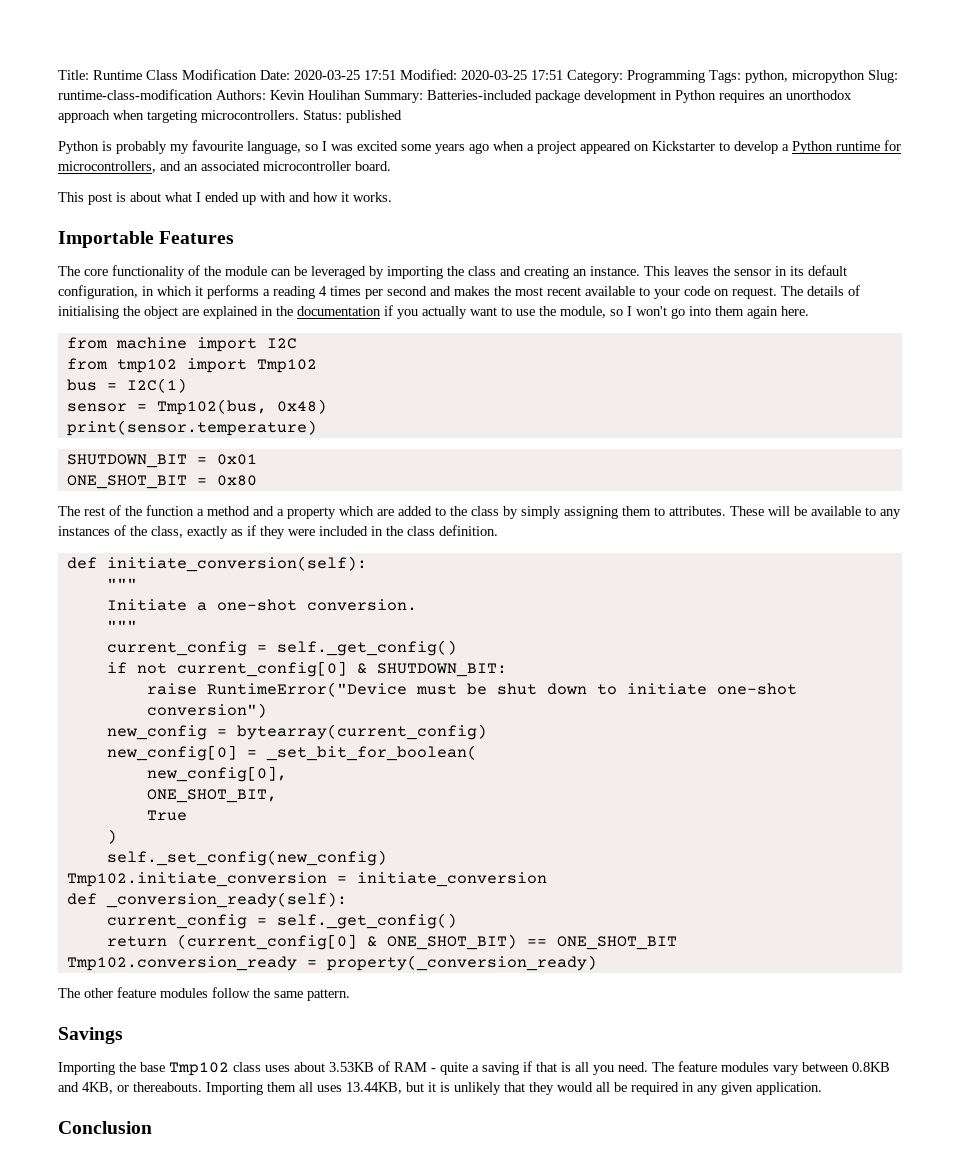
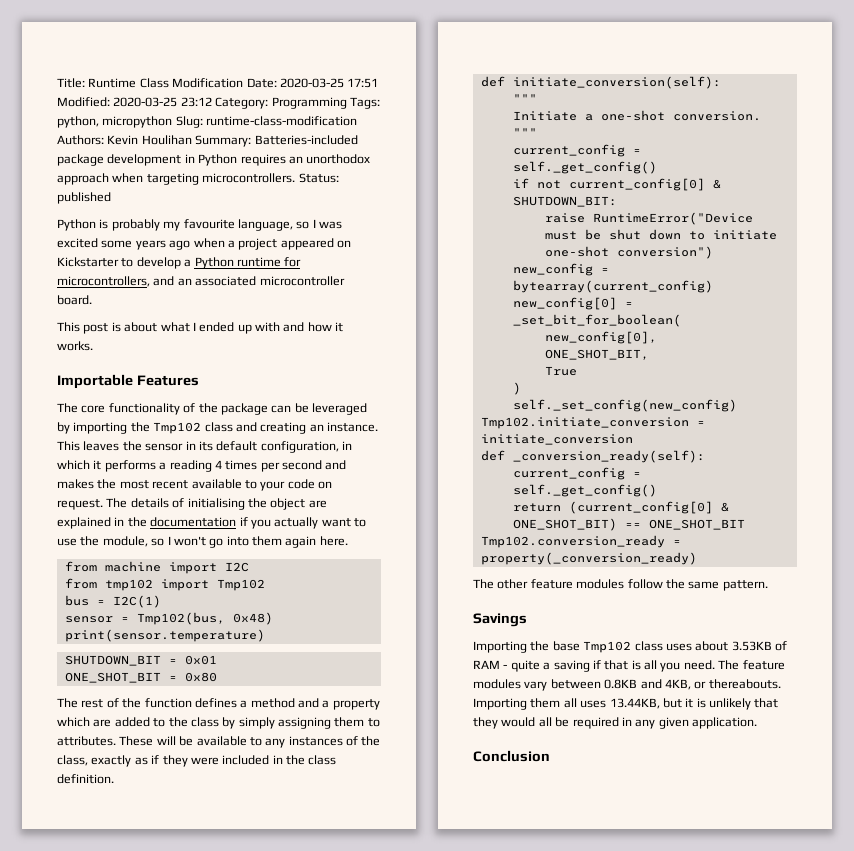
[531,70,563,80] 17:51 -> [180,97,212,107] 23:12
[225,266,267,276] module -> [220,403,268,415] package
(464, 271) none -> [153,422,202,434] Tmp102
(194, 510) none -> [194,698,237,708] defines

